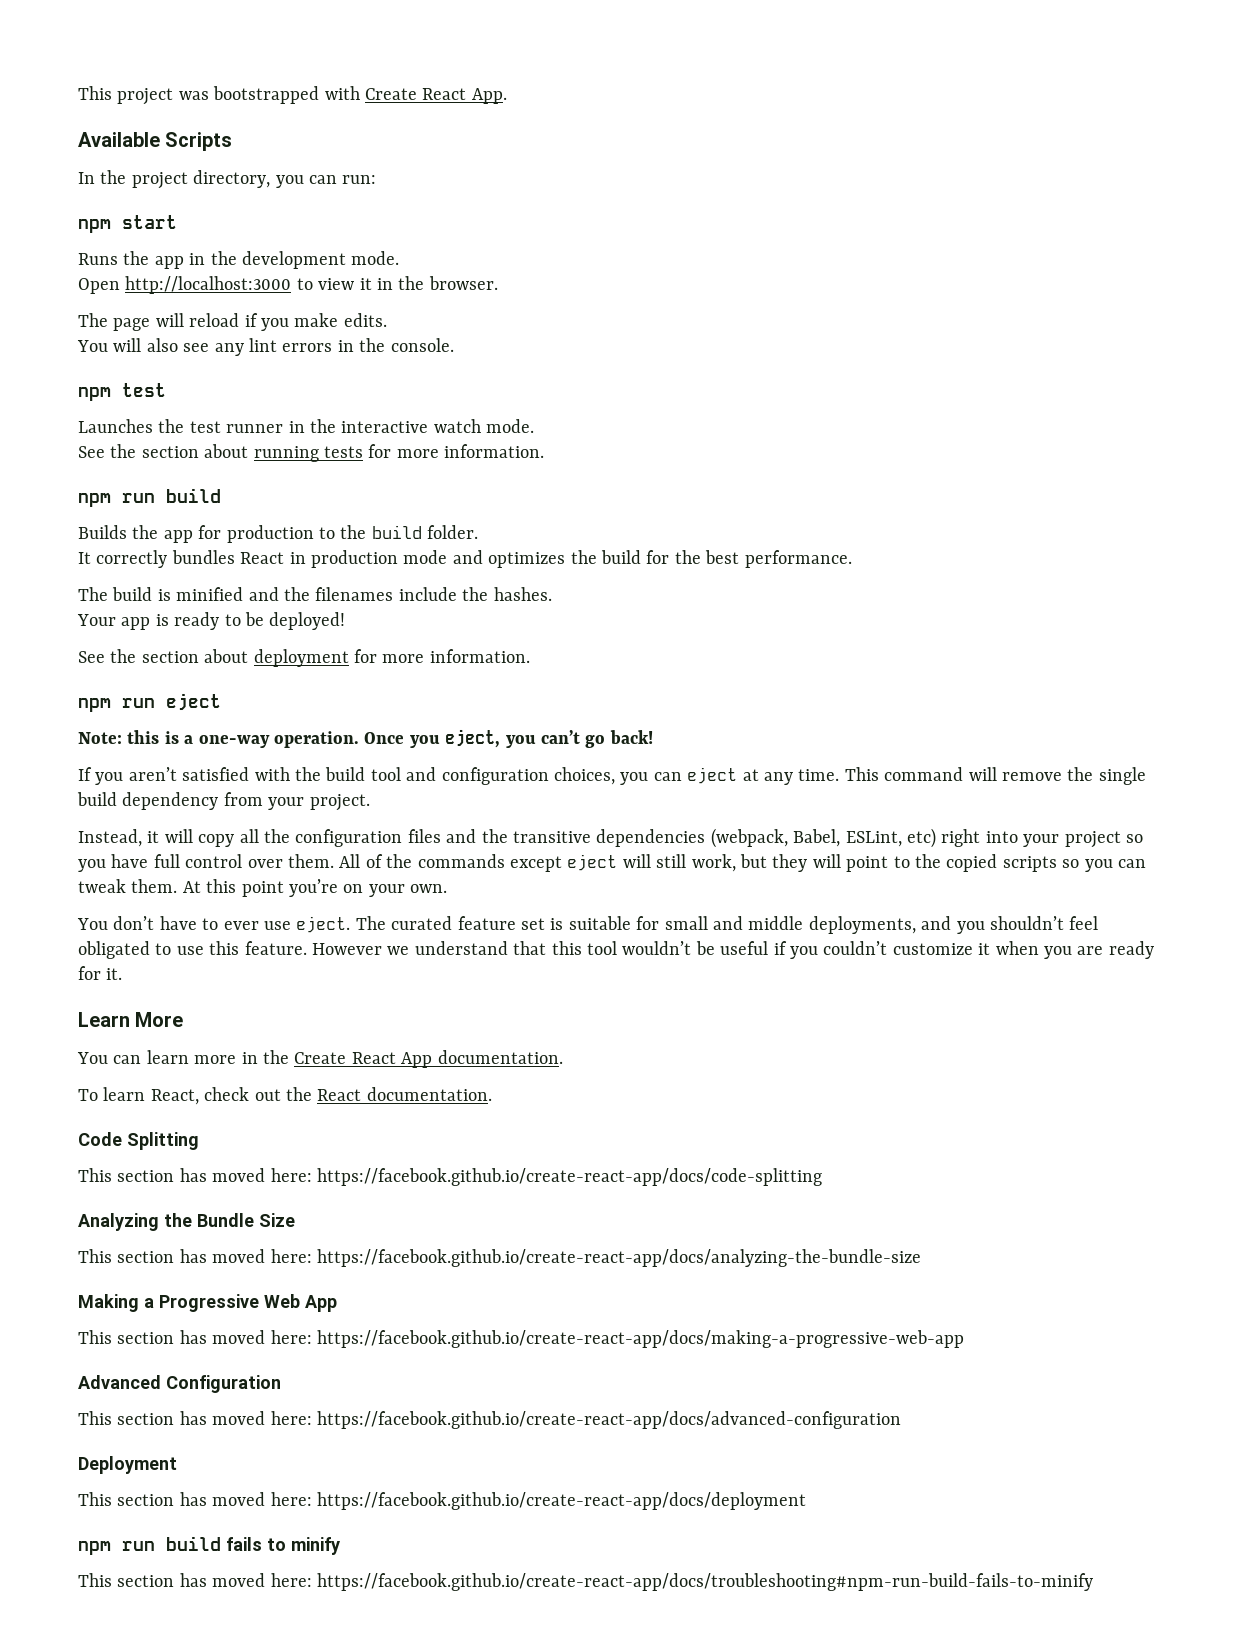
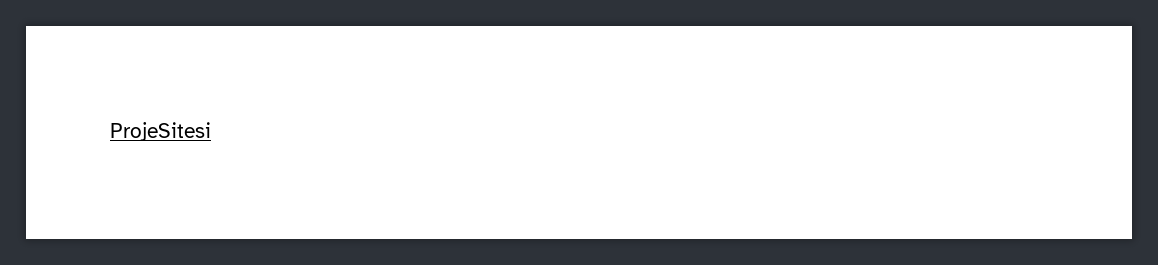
[78,86,507,105] [78,132,233,151] [78,170,377,189] [78,215,177,233] [78,251,400,269] [78,276,498,294] [78,313,387,331] [77,338,454,356] [78,383,166,401] [78,419,535,433] [78,444,545,462] [78,488,221,507] [78,525,479,543] [78,550,852,568] [78,587,552,601] [77,612,346,630] [78,649,530,667] [78,693,221,712] [78,729,653,748] [78,767,1146,785] [77,792,370,811] [78,828,1143,848] [78,854,1146,872] [78,879,448,897] [77,916,1099,934] [78,941,1154,959] [78,966,123,980] [78,1012,184,1027] [77,1050,563,1068] [78,1087,492,1105] [78,1132,199,1150] [78,1168,822,1186] [78,1213,295,1231] [78,1249,921,1267] [78,1294,337,1312] [78,1330,964,1348] [78,1375,281,1393] [78,1411,901,1429] [78,1456,177,1474] [78,1492,806,1510] [78,1536,340,1555] [78,1573,1093,1591] This project was bootstrapped with Create React App. // Available Scripts // In the project directory, you can run: // npm start // Runs the app in the development mode. // Open http://localhost:3000 to view it in the browser. // The page will reload if you make edits. // You will also see any lint errors in the console. // npm test // Launches the test runner in the interactive watch mode. // See the section about running tests for more information. // npm run build // Builds the app for production to the build folder. // It correctly bundles React in production mode and optimizes the build for the best performance. // The build is minified and the filenames include the hashes. // Your app is ready to be deployed! // See the section about deployment for more information. // npm run eject // Note: this is a one-way operation. Once you eject, you can’t go back! // If you aren’t satisfied with the build tool and configuration choices, you can eject at any time. This command will remove the single build dependency from your project. // Instead, it will copy all the configuration files and the transitive dependencies (webpack, Babel, ESLint, etc) right into your project so you have full control over them. All of the commands except eject will still work, but they will point to the copied scripts so you can tweak them. At this point you’re on your own. // You don’t have to ever use eject. The curated feature set is suitable for small and middle deployments, and you shouldn’t feel obligated to use this feature. However we understand that this tool wouldn’t be useful if you couldn’t customize it when you are ready for it. // Learn More // You can learn more in the Create React App documentation. // To learn React, check out the React documentation. // Code Splitting // This section has moved here: https://facebook.github.io/create-react-app/docs/code-splitting // Analyzing the Bundle Size // This section has moved here: https://facebook.github.io/create-react-app/docs/analyzing-the-bundle-size // Making a Progressive Web App // This section has moved here: https://facebook.github.io/create-react-app/docs/making-a-progressive-web-app // Advanced Configuration // This section has moved here: https://facebook.github.io/create-react-app/docs/advanced-configuration // Deployment // This section has moved here: https://facebook.github.io/create-react-app/docs/deployment // npm run build fails to minify // This section has moved here: https://facebook.github.io/create-react-app/docs/troubleshooting#npm-run-build-fails-to-minify -> [110,122,211,141] ProjeSitesi

